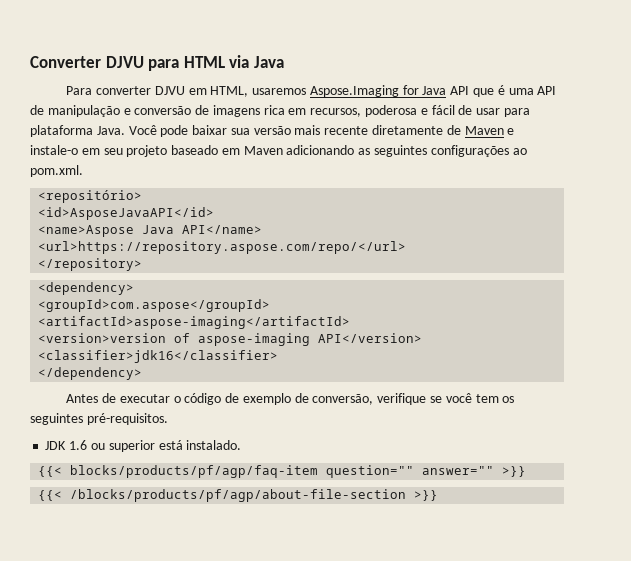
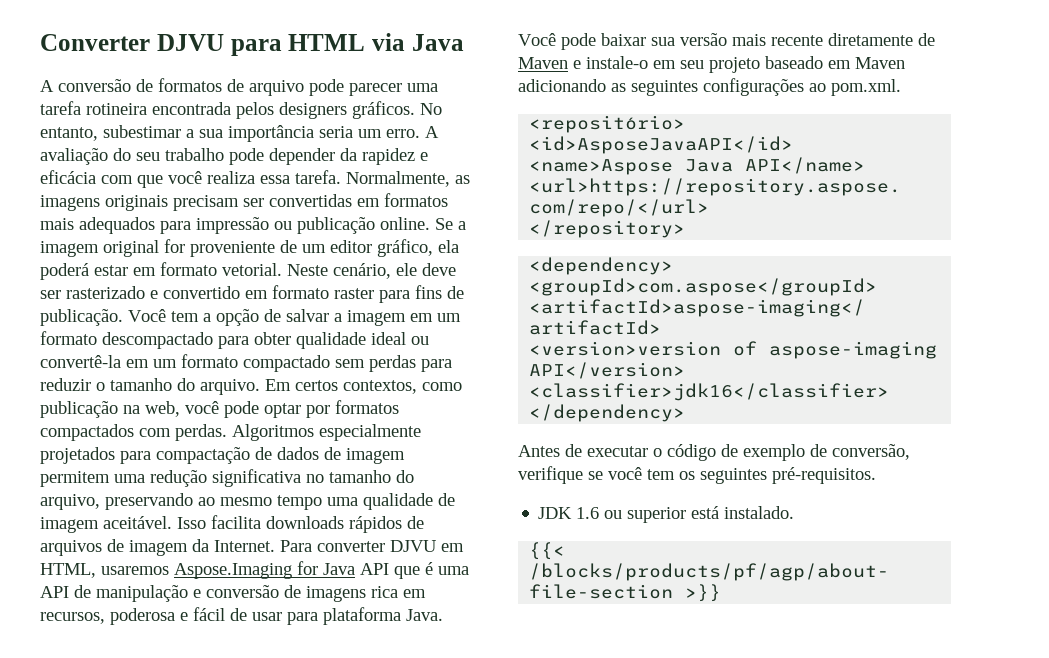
(284, 62) none -> [40,78,438,96] [40,101,442,119] [40,125,439,142] [40,148,428,165] [40,170,470,188] [40,193,448,211] [40,217,466,234] [40,239,459,257] [40,262,456,280] [40,285,464,303] [40,309,461,326] [40,331,429,349] [40,354,452,372] [40,378,462,395] [40,400,399,418] [40,424,421,441] [40,447,405,464] [40,469,414,487] [40,493,455,510] [40,515,424,533] [40,539,275,556] A conversão de formatos de arquivo pode parecer uma tarefa rotineira encontrada pelos designers gráficos. No entanto, subestimar a sua importância seria um erro. A avaliação do seu trabalho pode depender da rapidez e eficácia com que você realiza essa tarefa. Normalmente, as imagens originais precisam ser convertidas em formatos mais adequados para impressão ou publicação online. Se a imagem original for proveniente de um editor gráfico, ela poderá estar em formato vetorial. Neste cenário, ele deve ser rasterizado e convertido em formato raster para fins de publicação. Você tem a opção de salvar a imagem em um formato descompactado para obter qualidade ideal ou convertê-la em um formato compactado sem perdas para reduzir o tamanho do arquivo. Em certos contextos, como publicação na web, você pode optar por formatos compactados com perdas. Algoritmos especialmente projetados para compactação de dados de imagem permitem uma redução significativa no tamanho do arquivo, preservando ao mesmo tempo uma qualidade de imagem aceitável. Isso facilita downloads rápidos de arquivos de imagem da Internet.
[38,465,527,478] // {{< blocks/products/pf/agp/faq-item question="" answer="" >}} -> (795, 512) none

